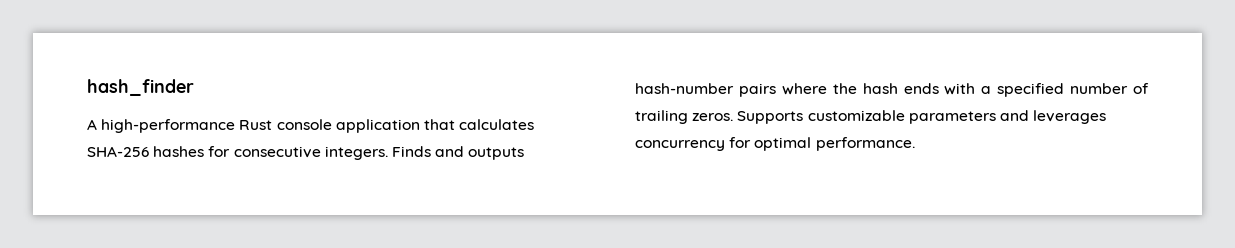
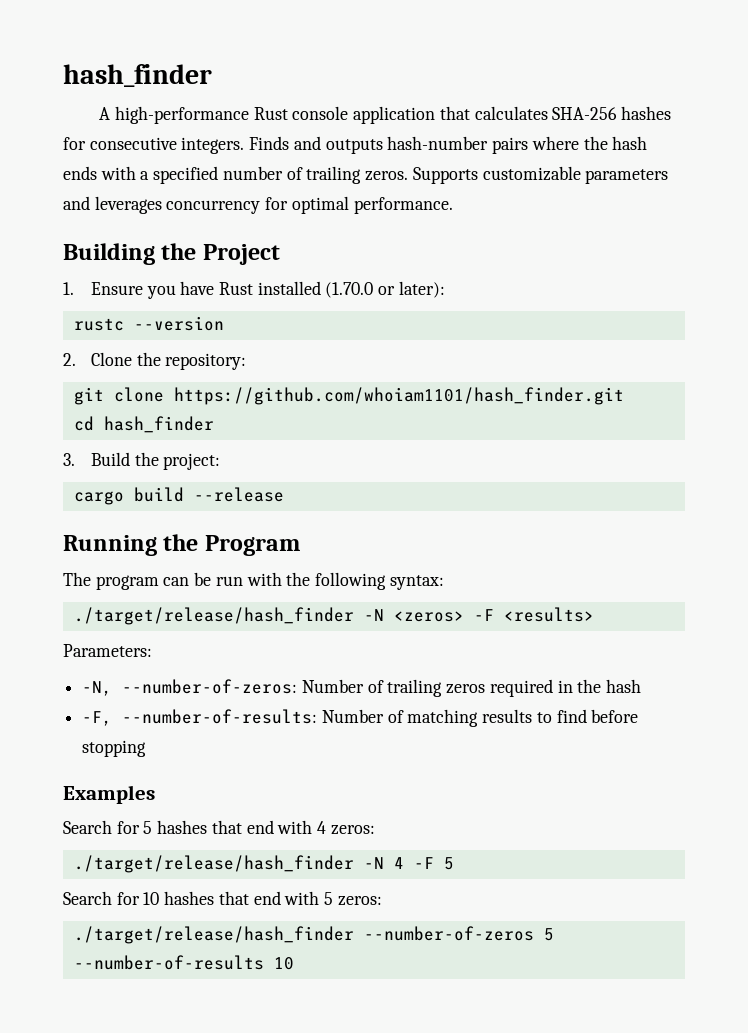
(915, 144) none -> [63,243,280,265] [63,281,445,299] [73,316,224,331] [63,352,247,370] [73,387,624,405] [73,416,214,433] [63,452,221,470] [73,487,284,505] [63,534,300,556] [63,572,444,590] [73,607,594,625] [63,644,152,657] [82,679,642,697] [82,709,639,727] [82,740,147,757] [63,785,155,804] [63,820,375,835] [73,855,454,873] [63,891,382,906] [73,926,554,944] [73,955,294,970] // Building the Project // 1. Ensure you have Rust installed (1.70.0 or later): // rustc --version // 2. Clone the repository: // git clone https://github.com/whoiam1101/hash_finder.git // cd hash_finder // 3. Build the project: // cargo build --release // Running the Program // The program can be run with the following syntax: // ./target/release/hash_finder -N <zeros> -F <results> // Parameters: // -N, --number-of-zeros: Number of trailing zeros required in the hash // -F, --number-of-results: Number of matching results to find before stopping // Examples // Search for 5 hashes that end with 4 zeros: // ./target/release/hash_finder -N 4 -F 5 // Search for 10 hashes that end with 5 zeros: // ./target/release/hash_finder --number-of-zeros 5 --number-of-results 10

